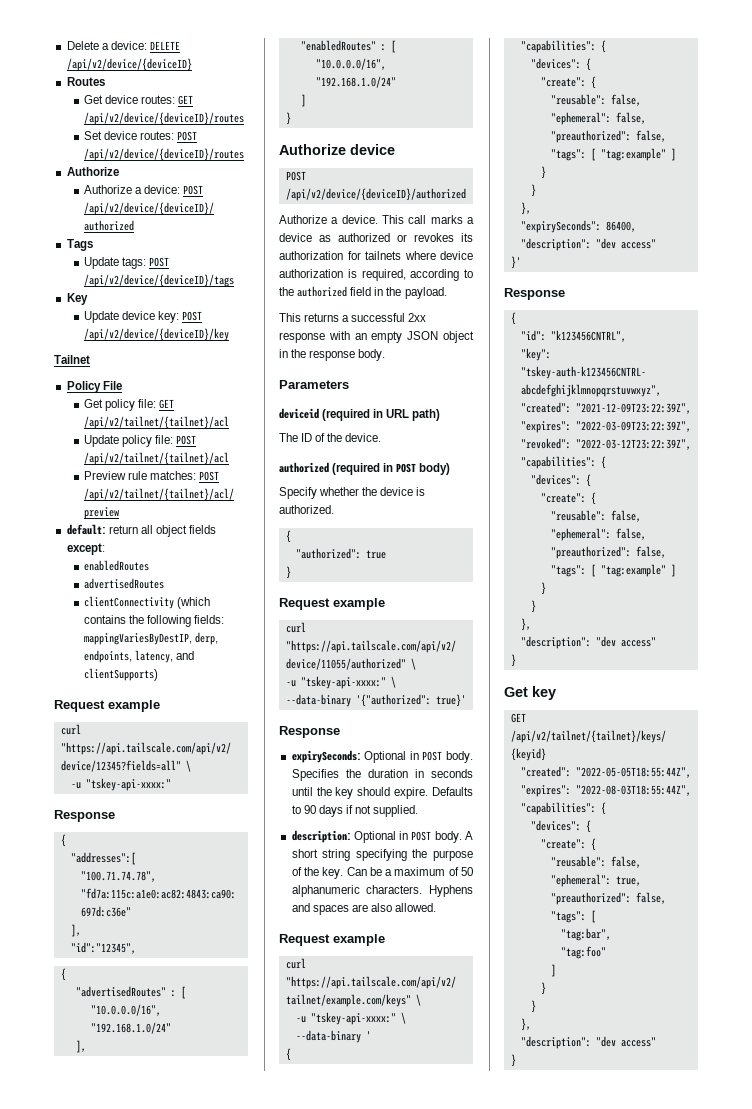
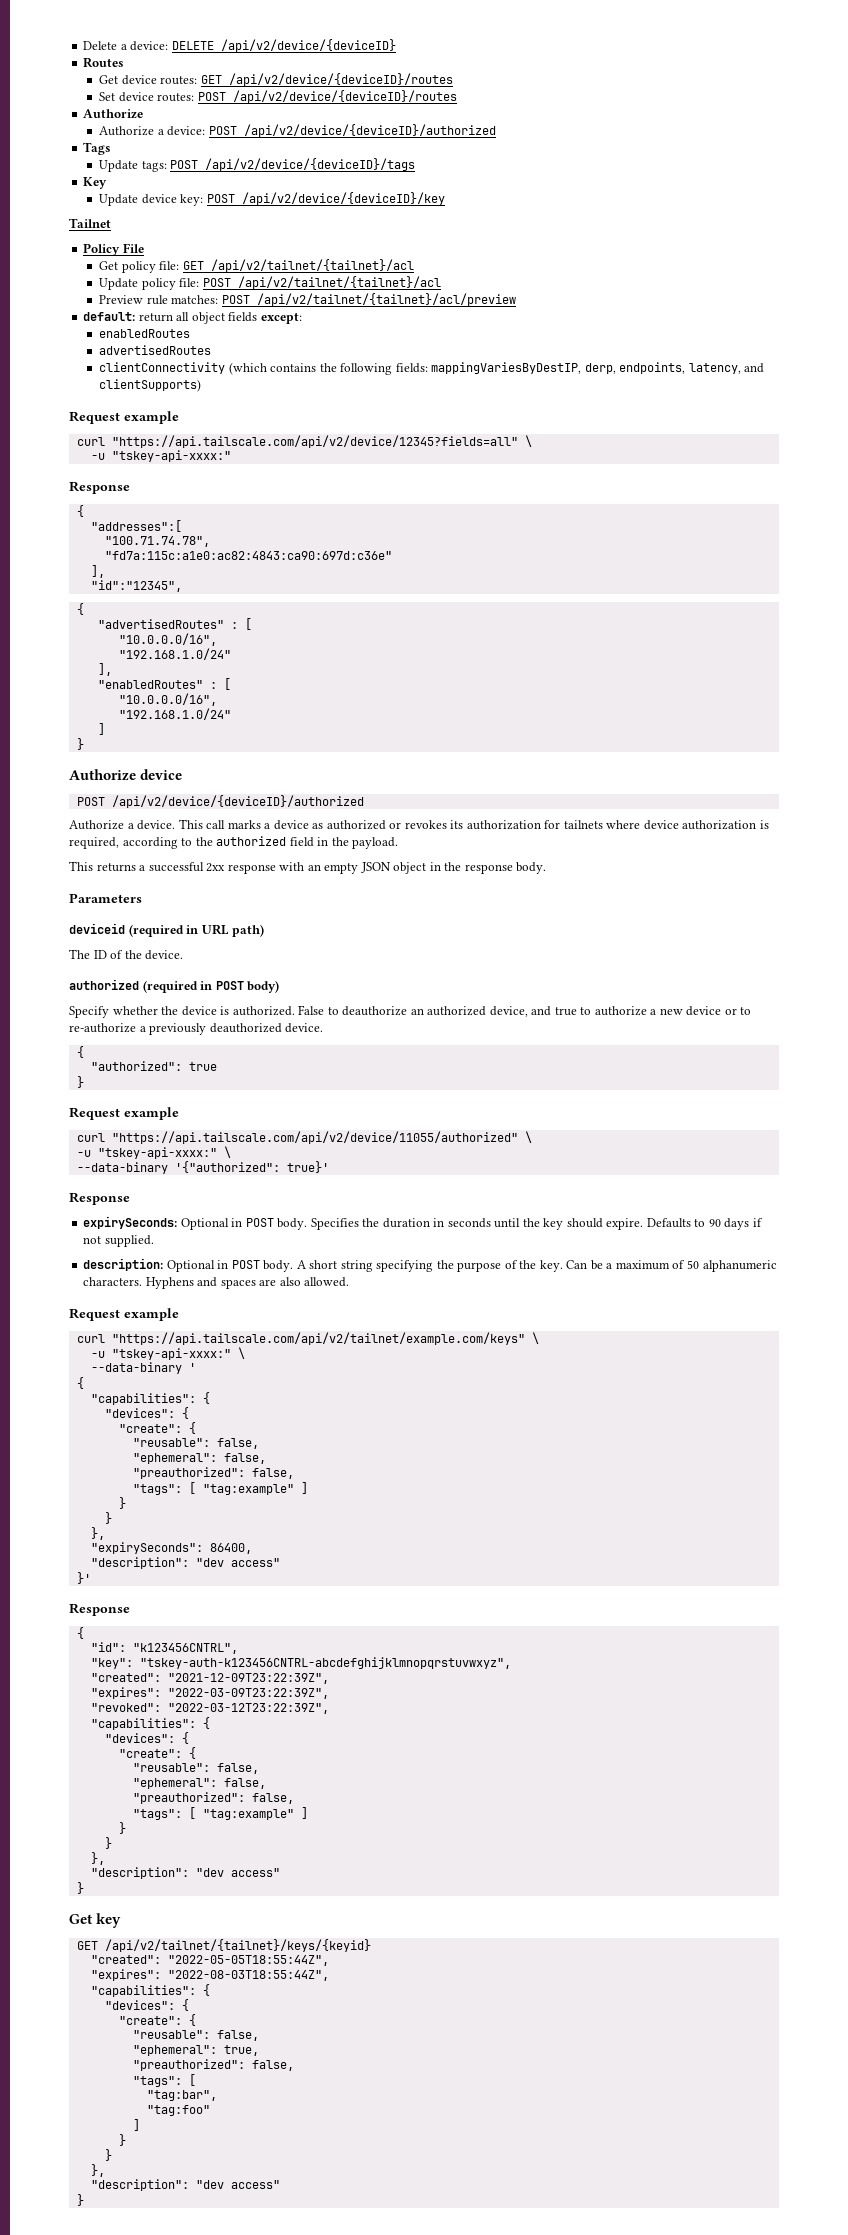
(334, 509) none -> [298,1005,752,1017] [69,1023,324,1035] False to deauthorize an authorized device, and true to authorize a new device or to re-authorize a previously deauthorized device.

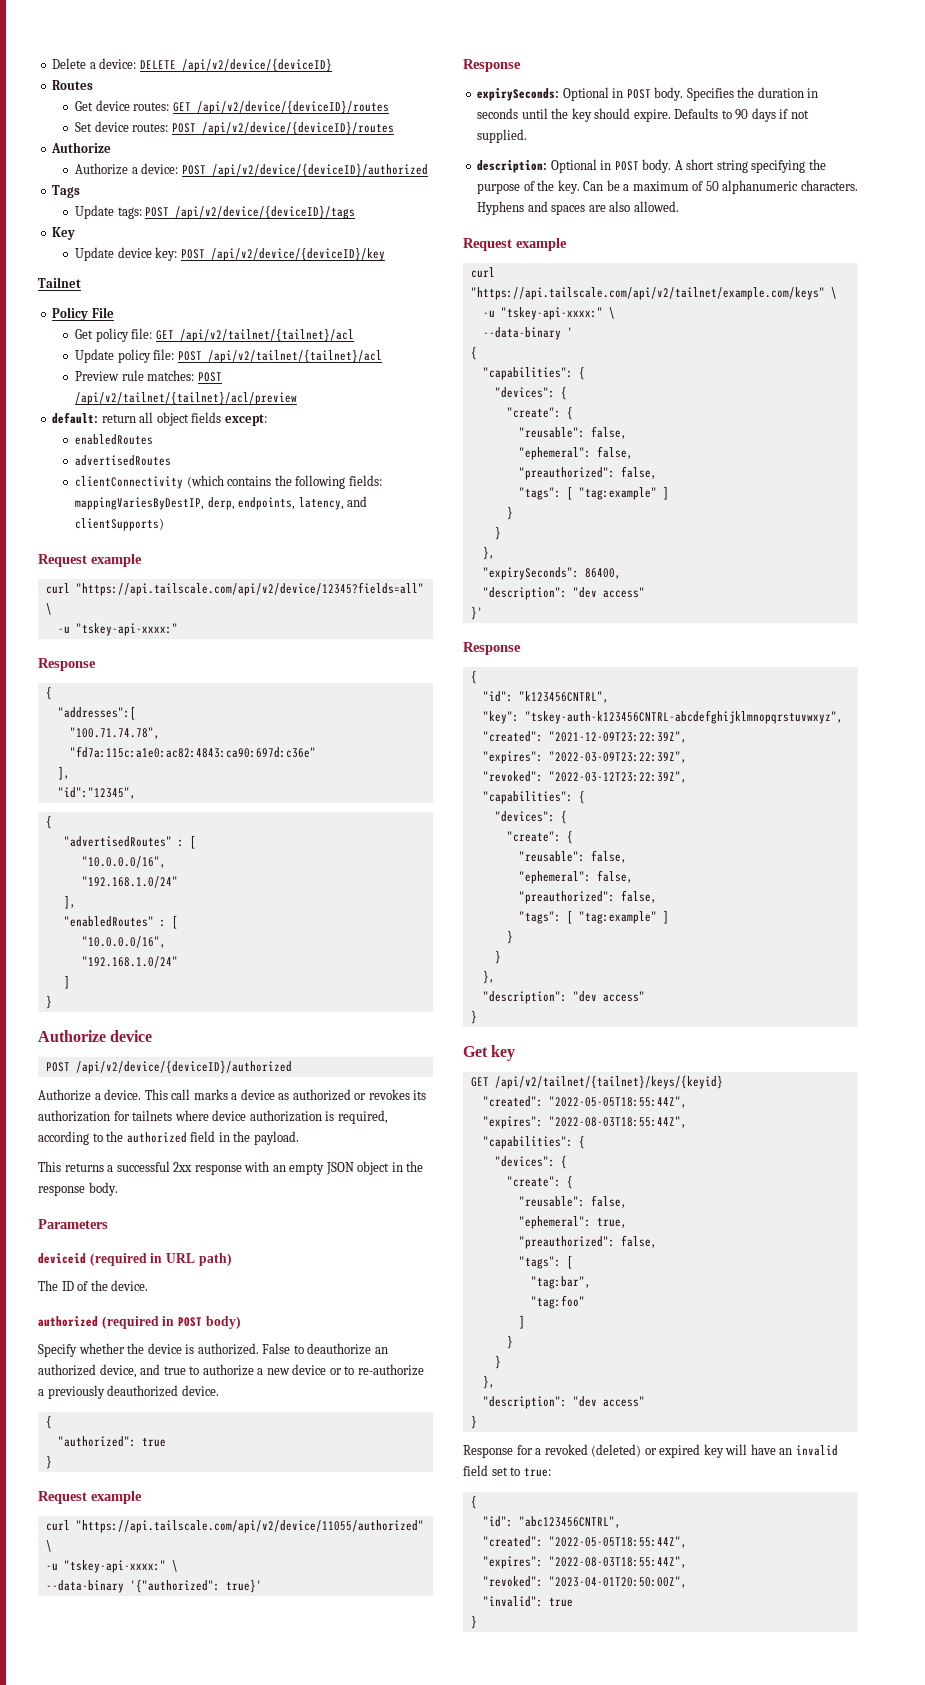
(84, 2200) none -> [463,1444,838,1458] [463,1465,551,1477] [470,1495,477,1509] [482,1516,621,1528] [482,1536,687,1548] [482,1556,687,1569] [482,1576,687,1588] [482,1596,573,1607] [470,1615,477,1629] // Response for a revoked (deleted) or expired key will have an invalid field set to true: // { // "id": "abc123456CNTRL", // "created": "2022-05-05T18:55:44Z", // "expires": "2022-08-03T18:55:44Z", // "revoked": "2023-04-01T20:50:00Z", // "invalid": true // }

